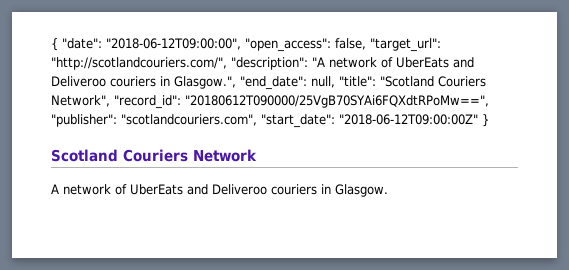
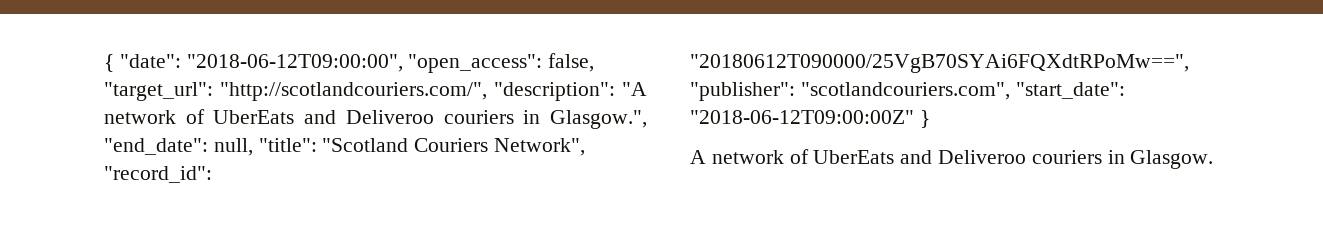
[51,149,257,162] // Scotland Couriers Network -> (930, 119) none

